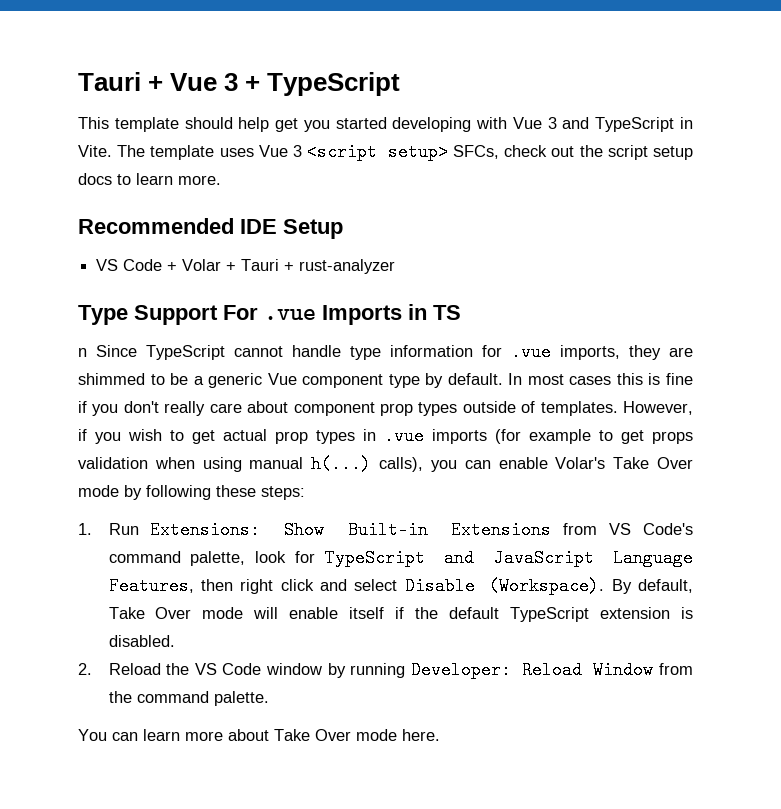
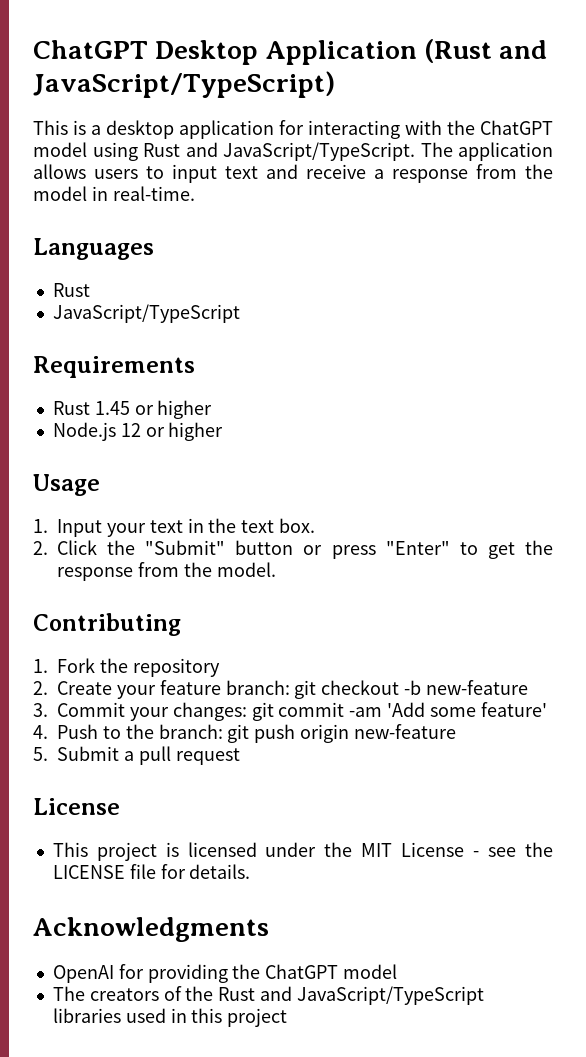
[78,72,401,96] [78,117,693,132] [78,143,693,161] [78,173,221,185] [78,218,343,239] [96,259,396,274] [78,304,461,325] [78,343,693,361] [78,373,693,388] [78,401,694,416] [78,427,693,445] [78,455,693,473] [78,485,305,500] [78,521,693,539] [108,549,693,567] [108,577,693,595] [108,607,693,622] [108,635,175,647] [78,661,693,679] [108,691,269,706] [78,729,440,741] Tauri + Vue 3 + TypeScript // This template should help get you started developing with Vue 3 and TypeScript in Vite. The template uses Vue 3 <script setup> SFCs, check out the script setup docs to learn more. // Recommended IDE Setup // VS Code + Volar + Tauri + rust-analyzer // Type Support For .vue Imports in TS // n Since TypeScript cannot handle type information for .vue imports, they are shimmed to be a generic Vue component type by default. In most cases this is fine if you don't really care about component prop types outside of templates. However, if you wish to get actual prop types in .vue imports (for example to get props validation when using manual h(...) calls), you can enable Volar's Take Over mode by following these steps: // 1. Run Extensions: Show Built-in Extensions from VS Code's command palette, look for TypeScript and JavaScript Language Features, then right click and select Disable (Workspace). By default, Take Over mode will enable itself if the default TypeScript extension is disabled. // 2. Reload the VS Code window by running Developer: Reload Window from the command palette. // You can learn more about Take Over mode here. -> [33,39,548,65] [33,71,335,98] [33,120,553,139] [33,142,553,161] [33,164,553,183] [33,186,195,201] [33,238,154,260] [52,283,90,297] [52,304,240,323] [33,356,195,378] [52,400,213,419] [52,422,224,441] [33,474,100,496] [33,518,316,537] [33,540,553,559] [57,562,276,581] [33,613,181,636] [33,658,220,677] [33,680,529,699] [33,702,547,721] [33,724,457,743] [33,746,240,765] [33,798,120,815] [52,842,553,861] [52,864,251,879] [33,917,269,942] [52,964,398,983] [52,986,484,1005] [52,1008,288,1027] ChatGPT Desktop Application (Rust and JavaScript/TypeScript) // This is a desktop application for interacting with the ChatGPT model using Rust and JavaScript/TypeScript. The application allows users to input text and receive a response from the model in real-time. // Languages // Rust // JavaScript/TypeScript // Requirements // Rust 1.45 or higher // Node.js 12 or higher // Usage // 1. Input your text in the text box. // 2. Click the "Submit" button or press "Enter" to get the response from the model. // Contributing // 1. Fork the repository // 2. Create your feature branch: git checkout -b new-feature // 3. Commit your changes: git commit -am 'Add some feature' // 4. Push to the branch: git push origin new-feature // 5. Submit a pull request // License // This project is licensed under the MIT License - see the LICENSE file for details. // Acknowledgments // OpenAI for providing the ChatGPT model // The creators of the Rust and JavaScript/TypeScript libraries used in this project

